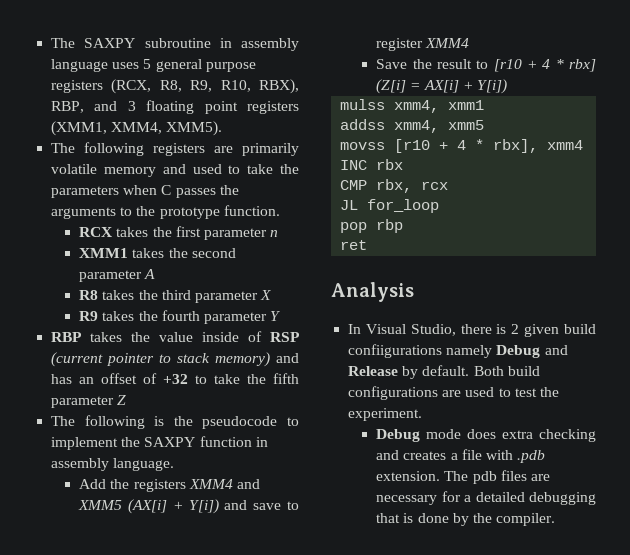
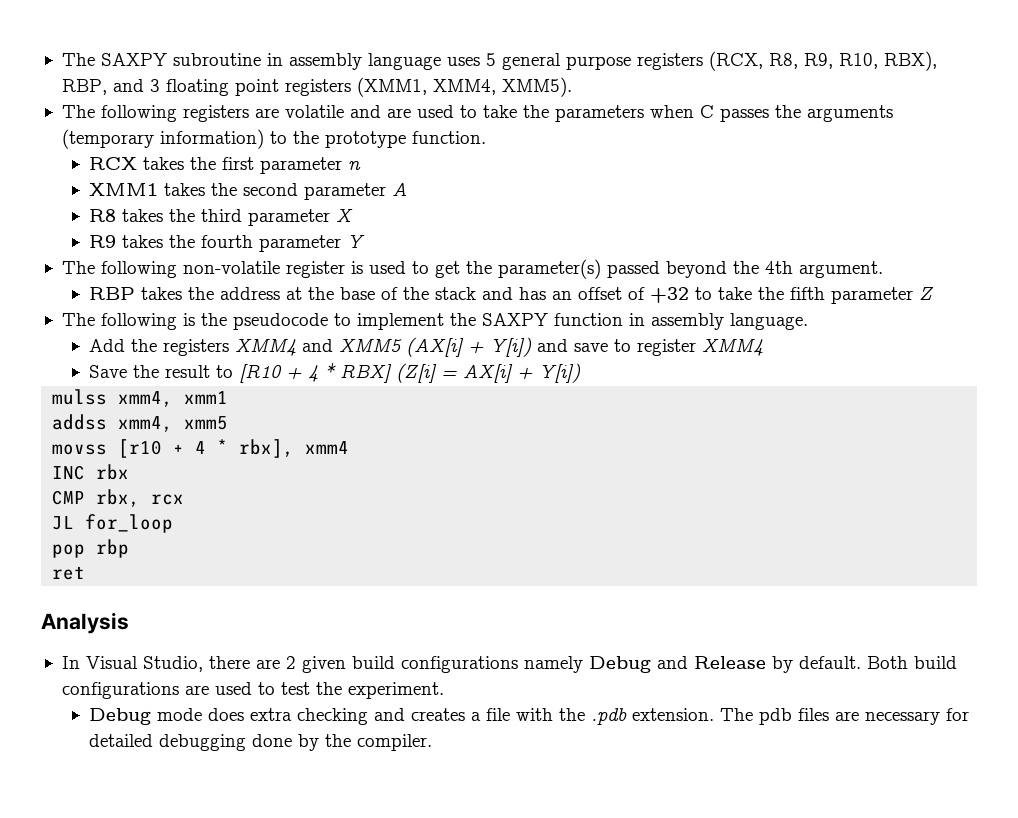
[241,143,299,156] [51,164,186,177] primarily volatile memory and -> [284,105,411,118] volatile and are
(117, 213) none -> [61,129,264,149] (temporary information)
[51,331,300,342] [51,352,271,367] RBP takes the value inside of RSP (current pointer to stack memory) -> [61,259,883,279] [88,287,476,300] The following non-volatile register is used to get the parameter(s) passed beyond the 4th argument. // RBP takes the address at the base of the stack
[493,59,596,72] [r10 + 4 * rbx] -> [238,363,392,383] [R10 + 4 * RBX]
[496,324,507,334] is -> [255,659,280,669] are
[348,344,443,358] confiigurations -> [400,656,518,673] configurations
(513, 455) none -> [558,708,585,721] the
[464,495,472,502] a -> (969, 714) none
[376,513,414,523] that is -> (246, 742) none

